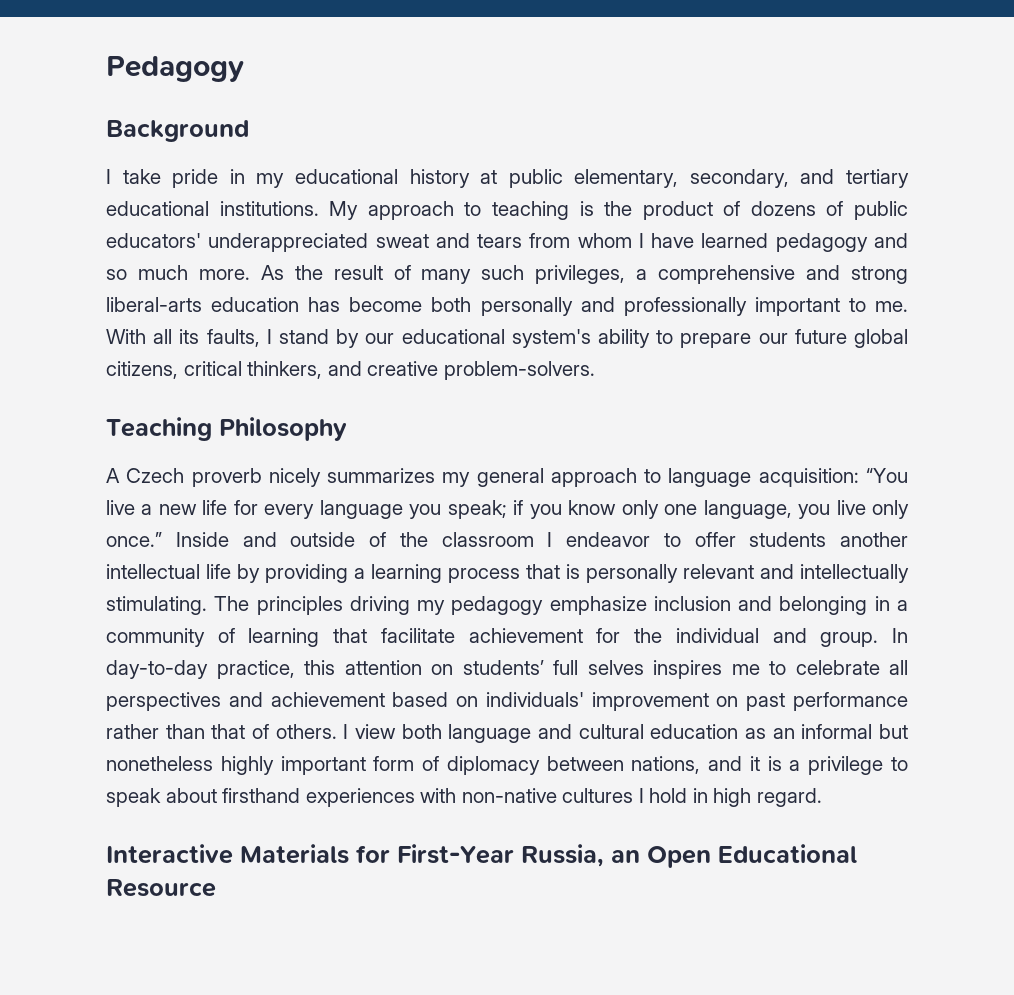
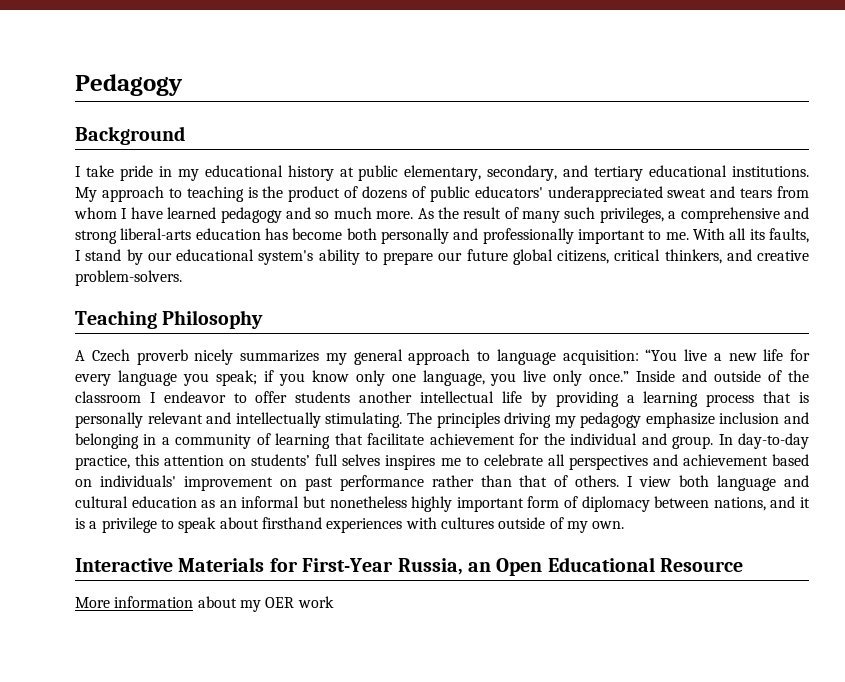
[461,788,822,807] non-native cultures I hold in high regard. -> [440,517,625,533] cultures outside of my own.
(216, 888) none -> [75,596,334,612] // More information about my OER work

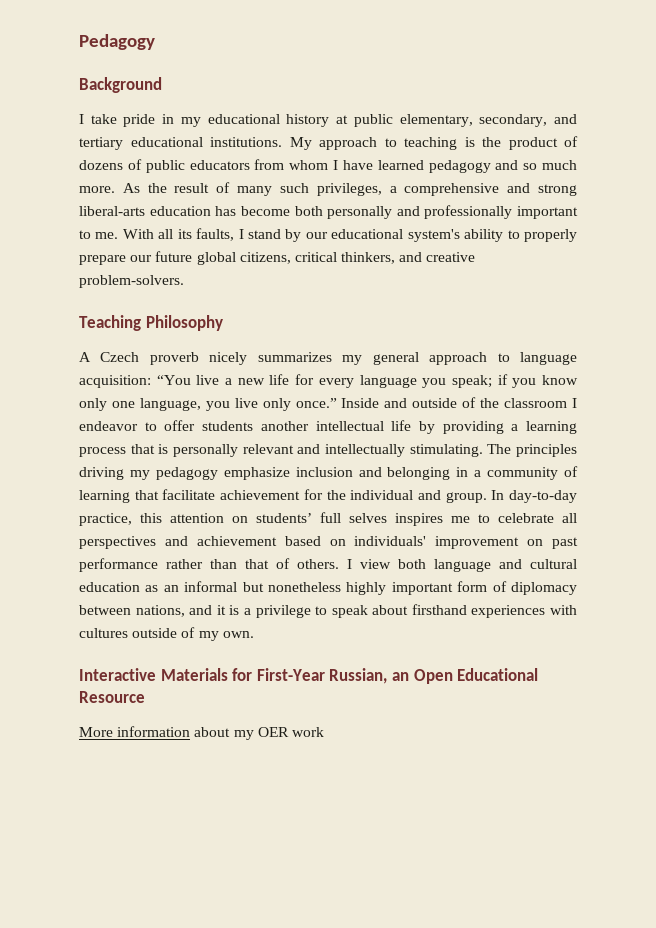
[474,186,773,202] educators' underappreciated sweat and tears -> [189,160,250,170] educators
(378, 256) none -> [524,229,577,242] properly
[397,558,463,575] Russia, -> [329,668,388,684] Russian,

